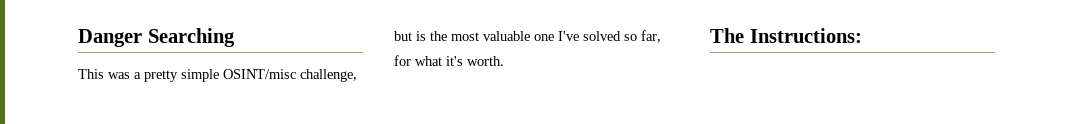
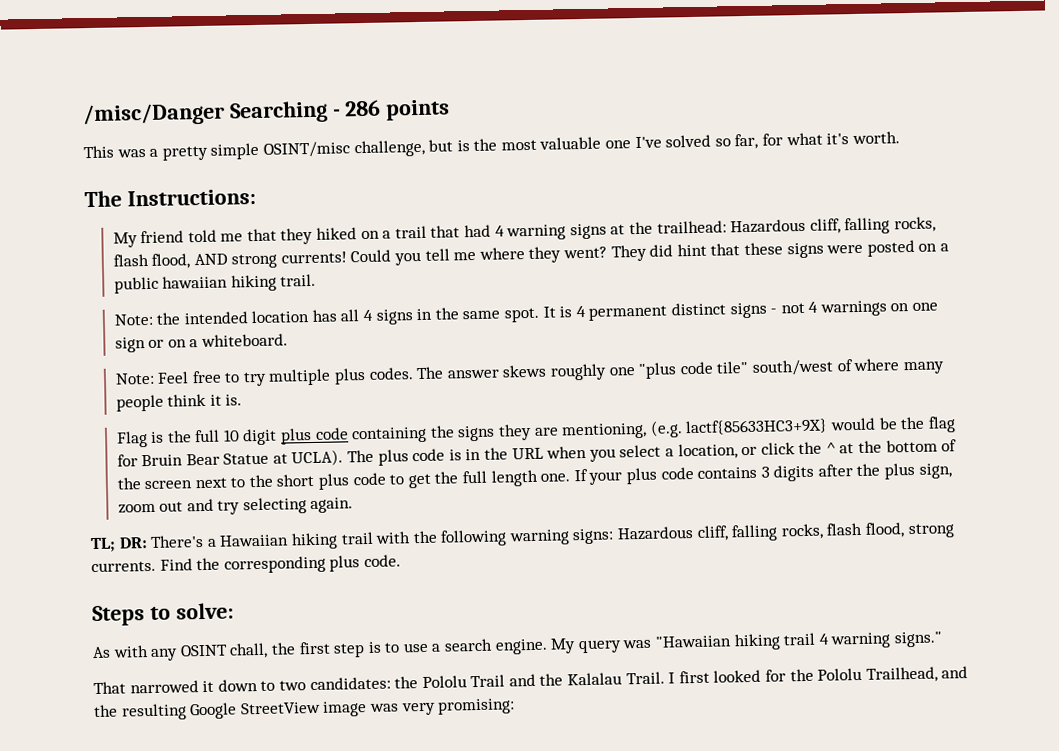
[78,29,142,47] Danger -> [82,102,225,127] /misc/Danger
(235, 37) none -> [332,99,451,121] - 286 points
(862, 35) none -> [112,216,936,248] [112,239,949,269] [113,273,317,294] [113,300,939,326] [114,333,288,353] [114,358,945,387] [115,393,243,412] [115,416,956,448] [116,439,958,467] [116,462,952,490] [117,497,354,515] [90,522,955,553] [91,554,401,574] [92,602,234,627] [92,631,943,661] [93,666,969,695] [93,698,516,721] // My friend told me that they hiked on a trail that had 4 warning signs at the trailhead: Hazardous cliff, falling rocks, flash flood, AND strong currents! Could you tell me where they went? They did hint that these signs were posted on a public hawaiian hiking trail. // Note: the intended location has all 4 signs in the same spot. It is 4 permanent distinct signs - not 4 warnings on one sign or on a whiteboard. // Note: Feel free to try multiple plus codes. The answer skews roughly one "plus code tile" south/west of where many people think it is. // Flag is the full 10 digit plus code containing the signs they are mentioning, (e.g. lactf{85633HC3+9X} would be the flag for Bruin Bear Statue at UCLA). The plus code is in the URL when you select a location, or click the ^ at the bottom of the screen next to the short plus code to get the full length one. If your plus code contains 3 digits after the plus sign, zoom out and try selecting again. // TL; DR: There's a Hawaiian hiking trail with the following warning signs: Hazardous cliff, falling rocks, flash flood, strong currents. Find the corresponding plus code. // Steps to solve: // As with any OSINT chall, the first step is to use a search engine. My query was "Hawaiian hiking trail 4 warning signs." // That narrowed it down to two candidates: the Pololu Trail and the Kalalau Trail. I first looked for the Pololu Trailhead, and the resulting Google StreetView image was very promising:

